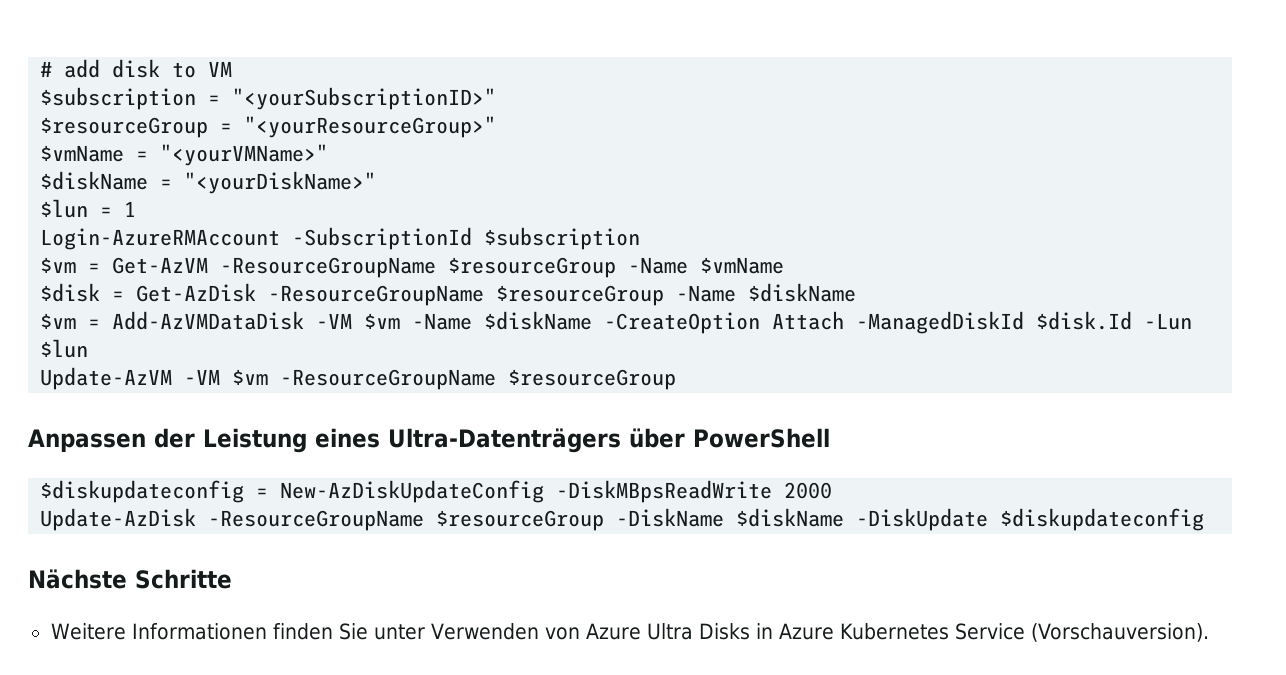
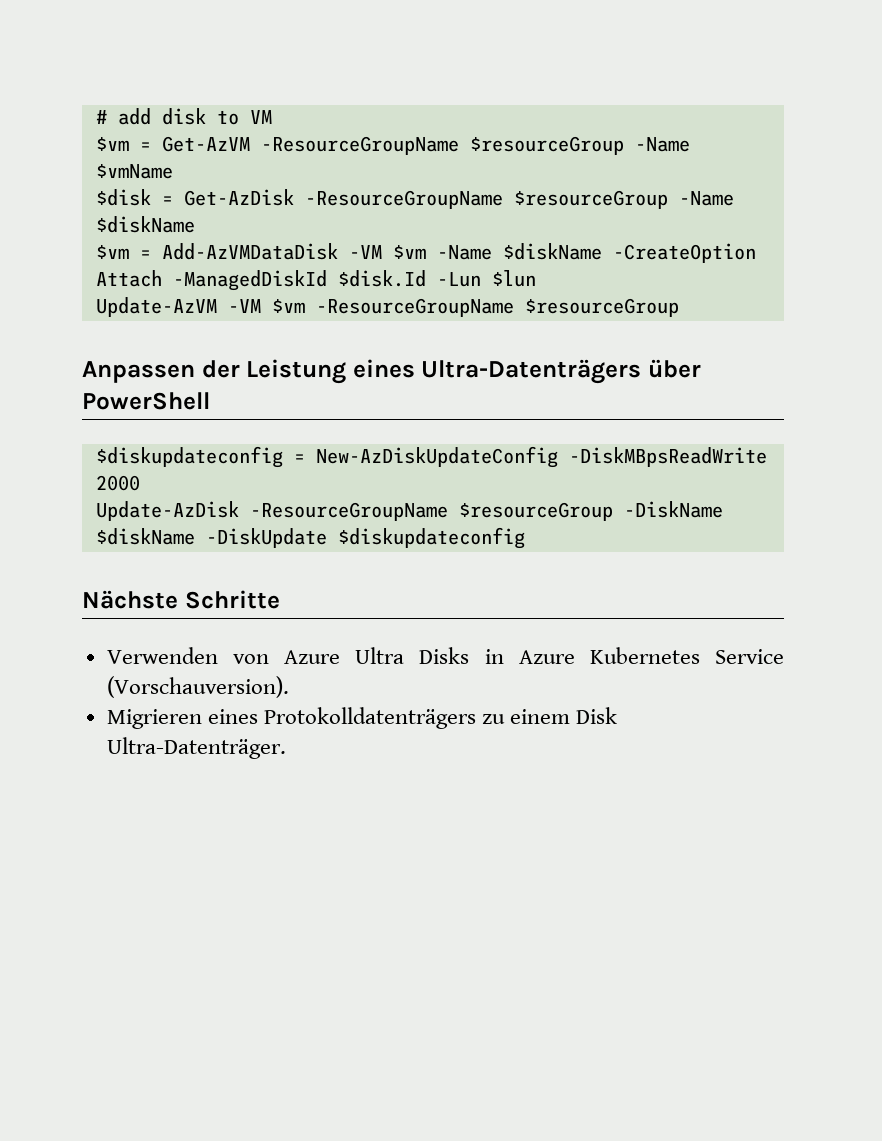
[40,87,497,110] [40,116,497,138] [40,144,329,166] [40,171,377,194] [40,199,137,218] [40,227,641,250] // $subscription = "<yourSubscriptionID>" // $resourceGroup = "<yourResourceGroup>" // $vmName = "<yourVMName>" // $diskName = "<yourDiskName>" // $lun = 1 // Login-AzureRMAccount -SubscriptionId $subscription -> (272, 117) none
[50,623,425,640] Weitere Informationen finden Sie unter -> (280, 599) none
(1210, 632) none -> [106,707,618,729] [106,737,286,759] // Migrieren eines Protokolldatenträgers zu einem Disk Ultra-Datenträger.

